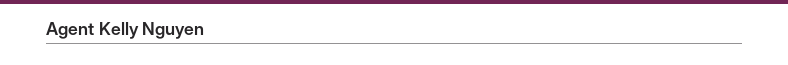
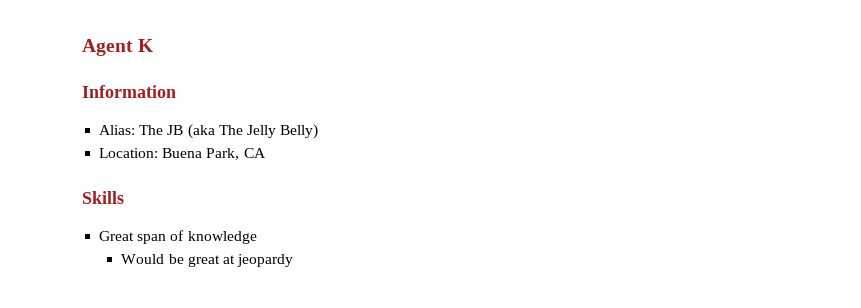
[98,22,205,39] Kelly Nguyen -> [138,39,155,52] [82,85,176,98] [99,124,319,139] [99,148,266,160] [82,191,124,204] [99,230,257,244] [121,254,294,267] K // Information // Alias: The JB (aka The Jelly Belly) // Location: Buena Park, CA // Skills // Great span of knowledge // Would be great at jeopardy

